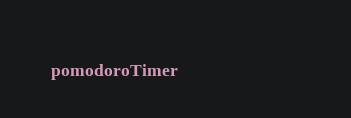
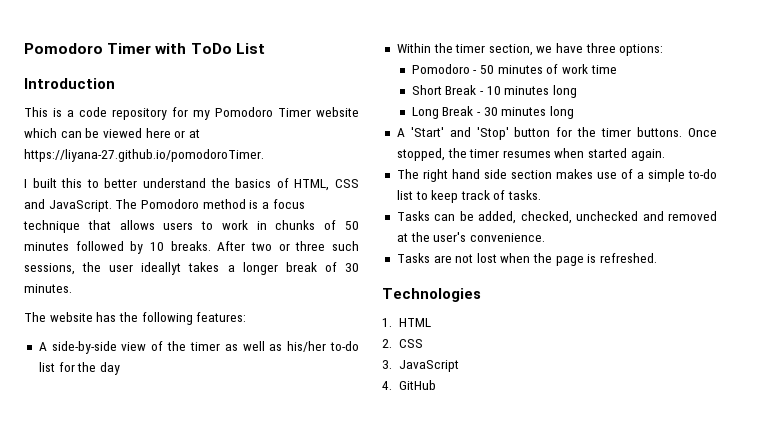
[51,64,178,80] pomodoroTimer -> [24,43,265,54] [24,78,115,89] [24,107,359,120] [24,128,200,138] [24,149,264,162] [24,178,359,191] [24,199,305,212] [23,220,359,233] [24,241,359,254] [24,262,359,275] [24,284,72,293] [24,312,247,325] [38,341,359,354] [38,362,120,375] [396,43,664,56] [411,64,617,74] [411,85,577,98] [411,106,574,119] [396,127,717,140] [396,148,665,161] [396,169,717,182] [396,190,542,203] [396,211,717,224] [396,232,545,242] [396,253,658,266] [382,288,481,302] [382,318,431,327] [382,339,423,348] [382,360,459,372] [382,380,436,390] Pomodoro Timer with ToDo List // Introduction // This is a code repository for my Pomodoro Timer website which can be viewed here or at https://liyana-27.github.io/pomodoroTimer. // I built this to better understand the basics of HTML, CSS and JavaScript. The Pomodoro method is a focus technique that allows users to work in chunks of 50 minutes followed by 10 breaks. After two or three such sessions, the user ideallyt takes a longer break of 30 minutes. // The website has the following features: // A side-by-side view of the timer as well as his/her to-do list for the day // Within the timer section, we have three options: // Pomodoro - 50 minutes of work time // Short Break - 10 minutes long // Long Break - 30 minutes long // A 'Start' and 'Stop' button for the timer buttons. Once stopped, the timer resumes when started again. // The right hand side section makes use of a simple to-do list to keep track of tasks. // Tasks can be added, checked, unchecked and removed at the user's convenience. // Tasks are not lost when the page is refreshed. // Technologies // 1. HTML // 2. CSS // 3. JavaScript // 4. GitHub

